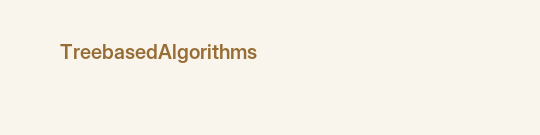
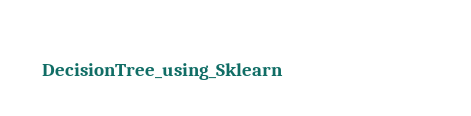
[60,44,257,63] TreebasedAlgorithms -> [42,63,283,80] DecisionTree_using_Sklearn

